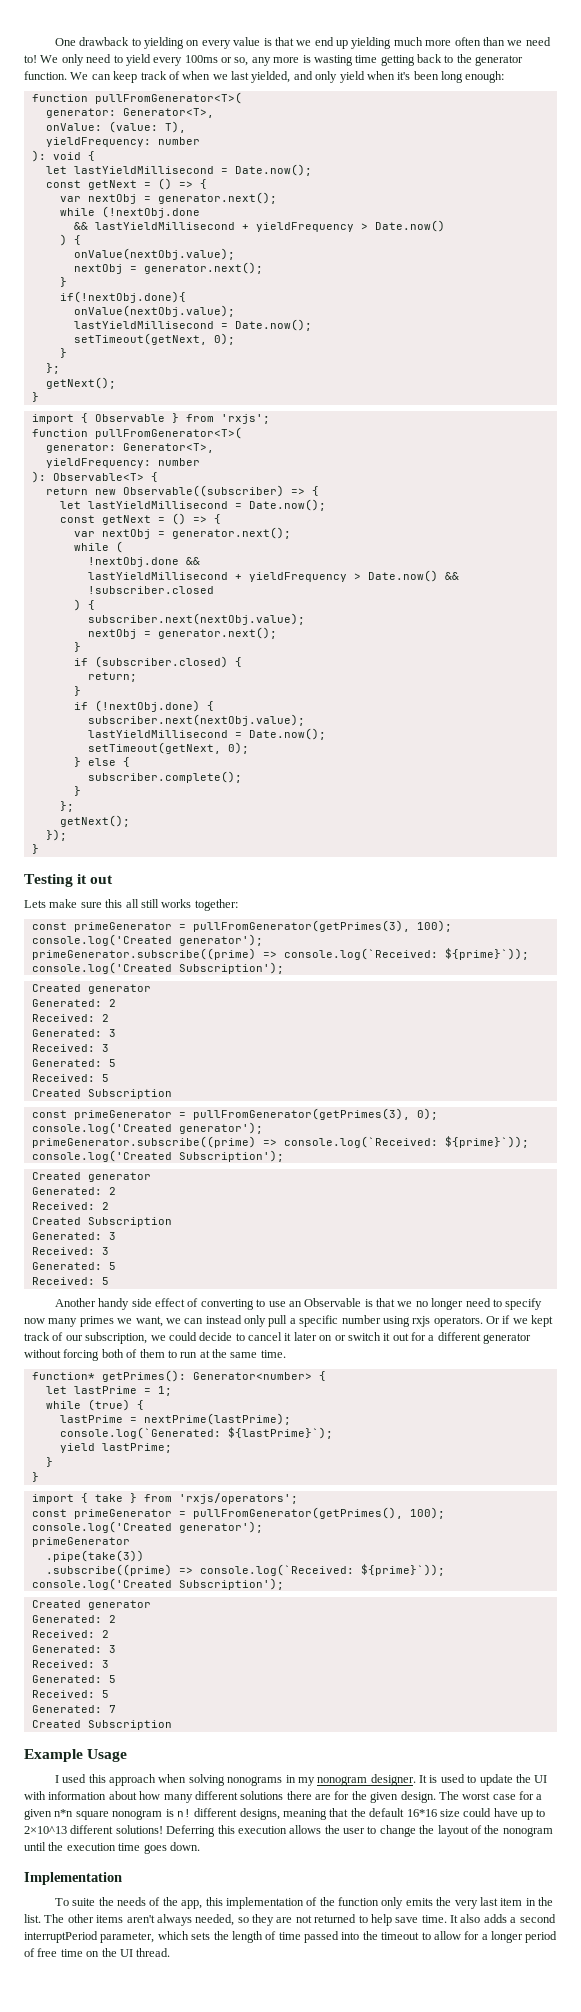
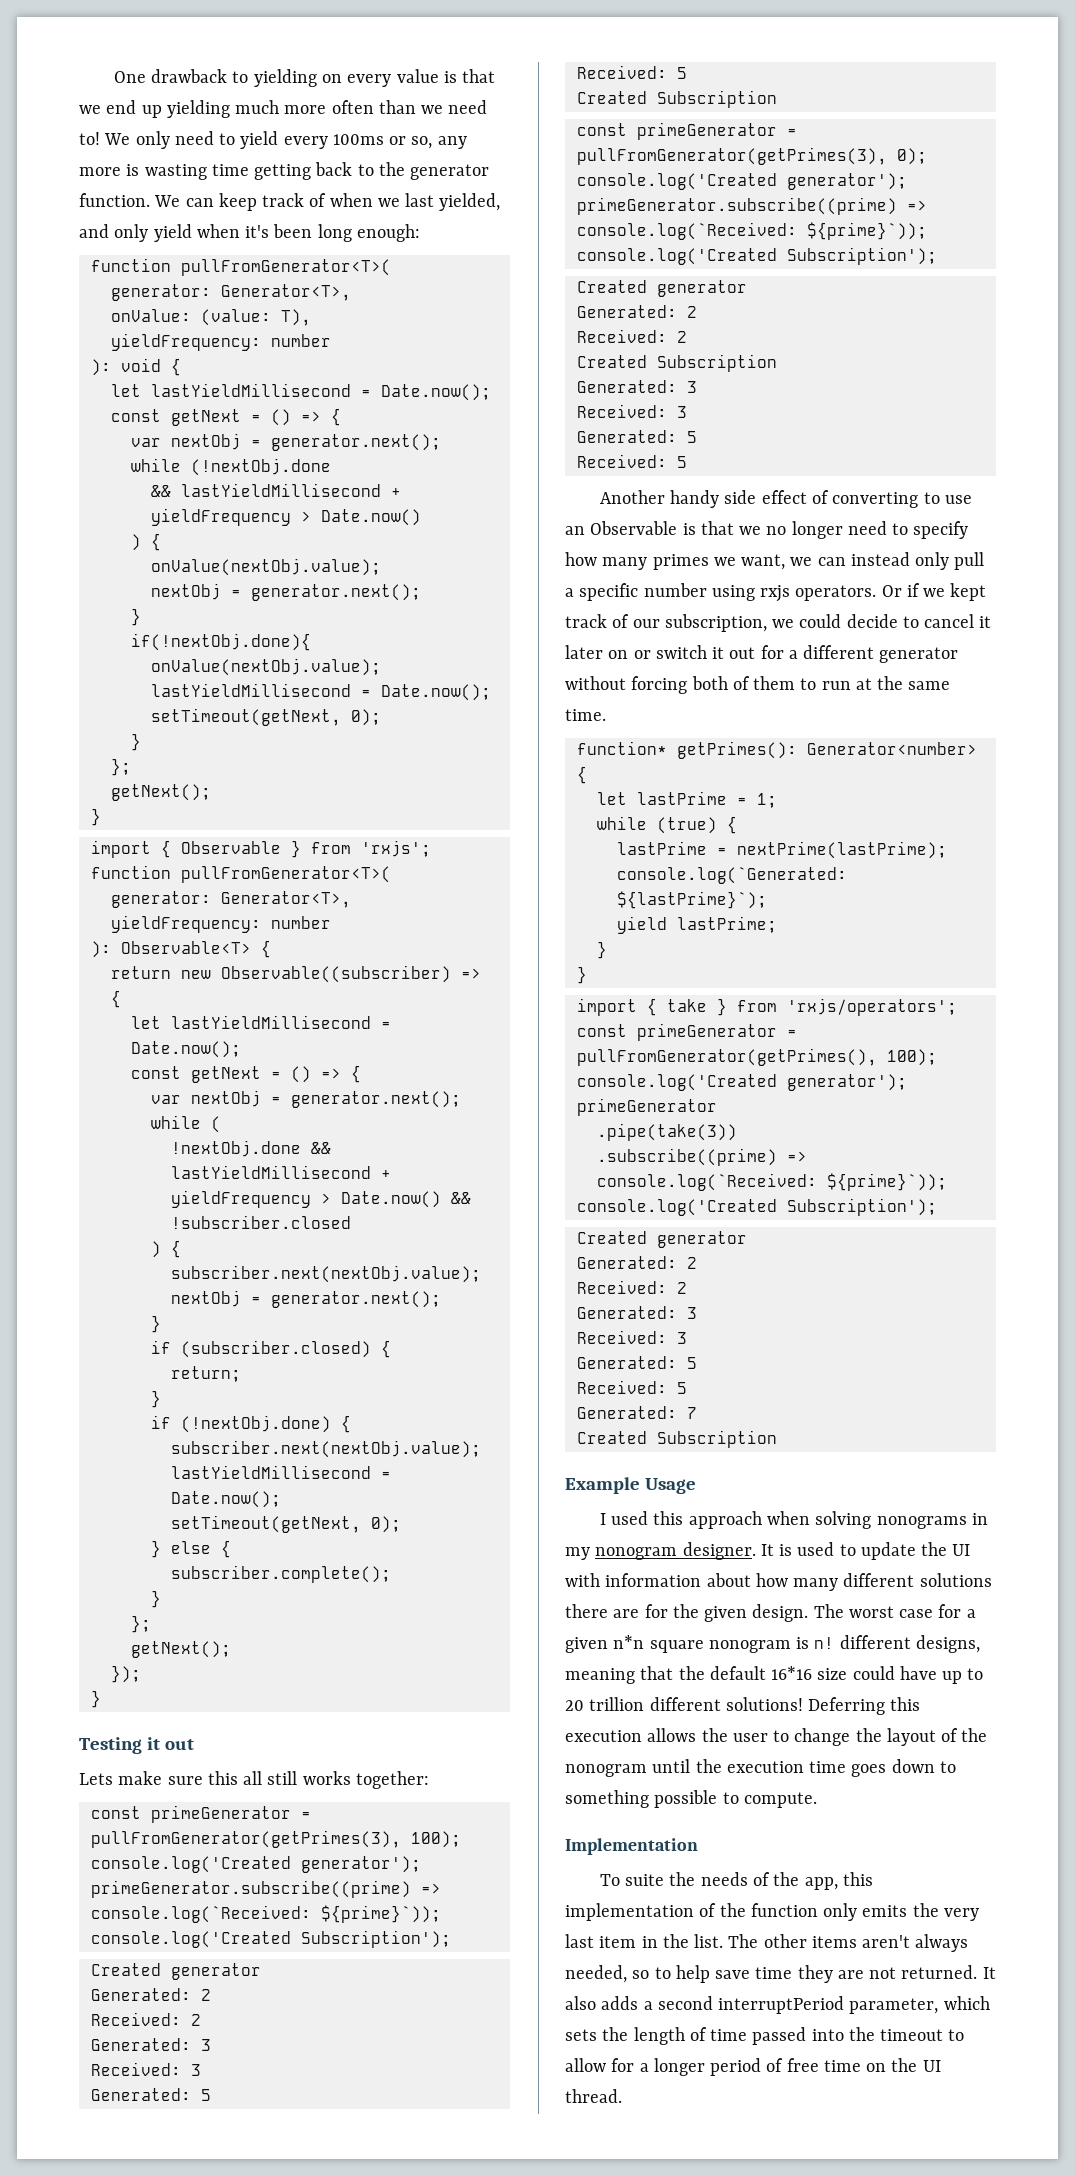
[24,1318,45,1324] now -> [565,552,597,566] how
[24,1826,67,1834] 2×10^13 -> [565,1697,645,1711] 20 trillion
[169,1842,200,1851] down. -> [891,1759,956,1773] [565,1790,817,1808] down to something possible to compute.
[252,1914,447,1926] they are not returned to help save time. -> [654,1965,978,1983] to help save time they are not returned.

